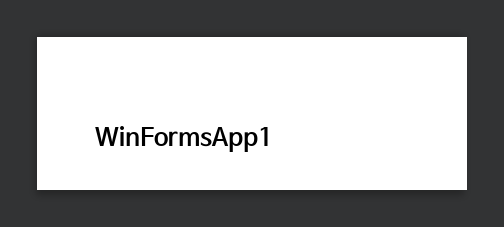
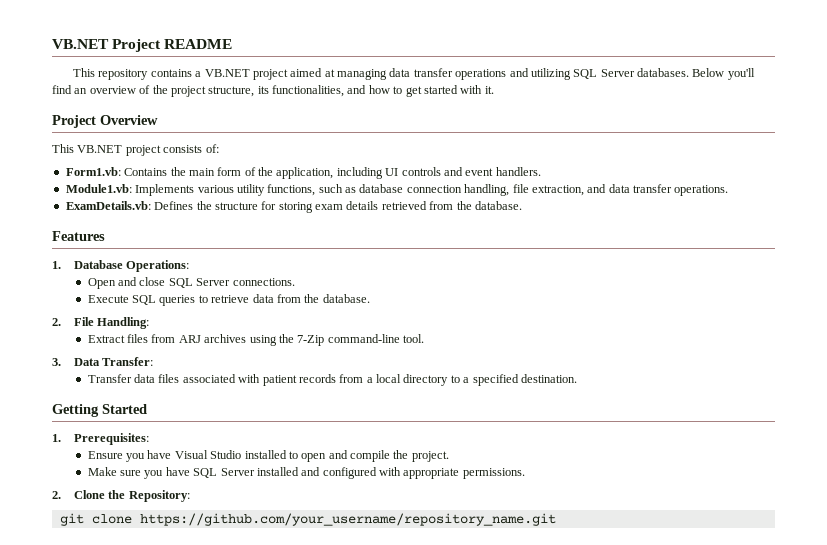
[95,126,273,152] WinFormsApp1 -> [52,39,233,52] [73,68,755,80] [52,85,494,97] [52,115,158,128] [52,144,219,156] [65,167,541,179] [65,184,729,196] [65,201,522,213] [52,231,105,241] [52,260,190,272] [87,277,295,289] [87,294,370,306] [52,317,150,329] [87,334,425,346] [52,357,154,366] [87,374,577,386] [52,404,147,417] [52,433,149,445] [87,450,449,462] [87,467,525,479] [52,490,190,502] [59,513,556,526] VB.NET Project README // This repository contains a VB.NET project aimed at managing data transfer operations and utilizing SQL Server databases. Below you'll find an overview of the project structure, its functionalities, and how to get started with it. // Project Overview // This VB.NET project consists of: // Form1.vb: Contains the main form of the application, including UI controls and event handlers. // Module1.vb: Implements various utility functions, such as database connection handling, file extraction, and data transfer operations. // ExamDetails.vb: Defines the structure for storing exam details retrieved from the database. // Features // 1. Database Operations: // Open and close SQL Server connections. // Execute SQL queries to retrieve data from the database. // 2. File Handling: // Extract files from ARJ archives using the 7-Zip command-line tool. // 3. Data Transfer: // Transfer data files associated with patient records from a local directory to a specified destination. // Getting Started // 1. Prerequisites: // Ensure you have Visual Studio installed to open and compile the project. // Make sure you have SQL Server installed and configured with appropriate permissions. // 2. Clone the Repository: // git clone https://github.com/your_username/repository_name.git

